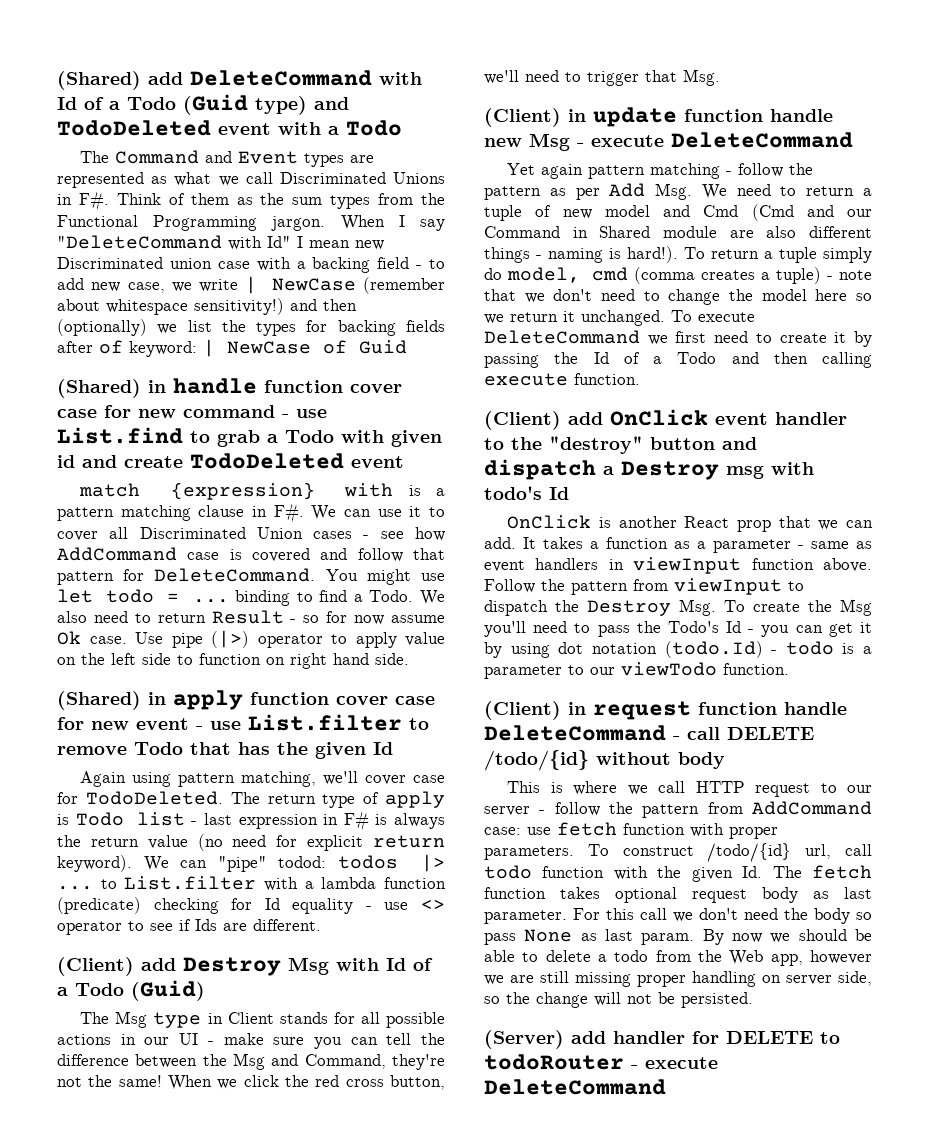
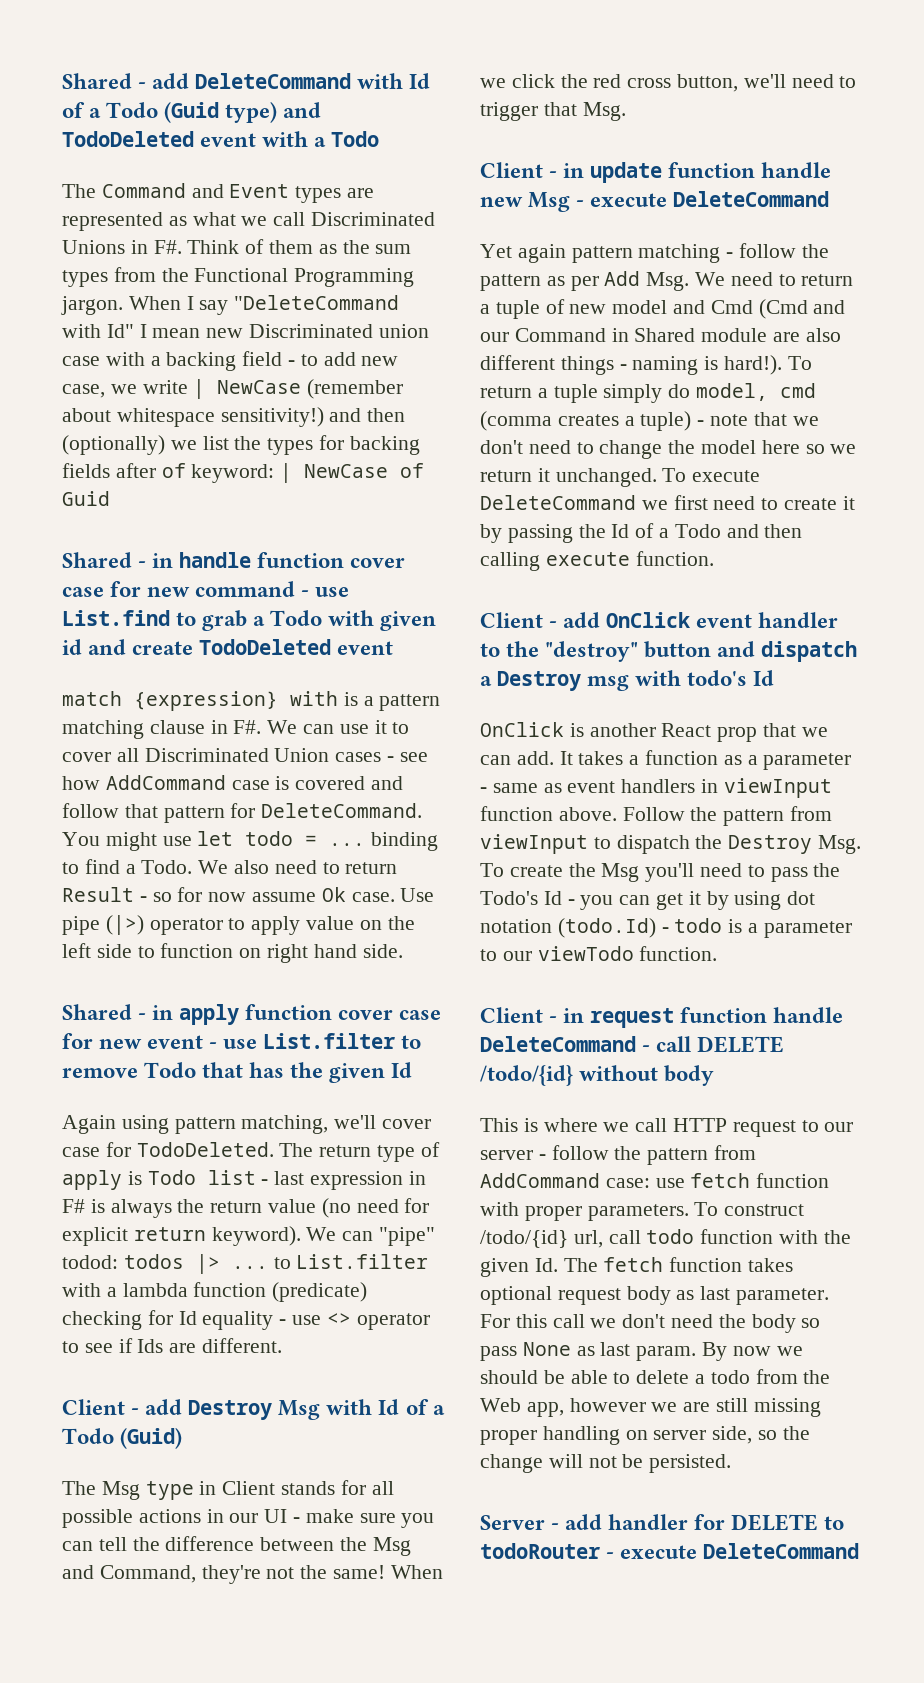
[57,71,141,90] (Shared) -> [62,73,147,89] Shared -
[57,379,141,398] (Shared) -> [62,552,147,568] Shared -
[57,691,141,710] (Shared) -> [62,1004,147,1020] Shared -
[57,957,134,976] (Client) -> [62,1399,140,1415] Client -
[484,108,561,127] (Client) -> [480,162,558,178] Client -
[484,411,561,430] (Client) -> [480,612,558,628] Client -
[484,701,561,720] (Client) -> [480,1007,558,1023] Client -
[484,1030,564,1049] (Server) -> [480,1515,560,1530] Server -

